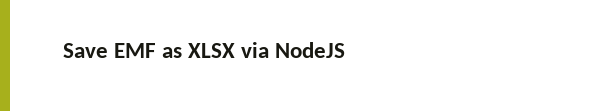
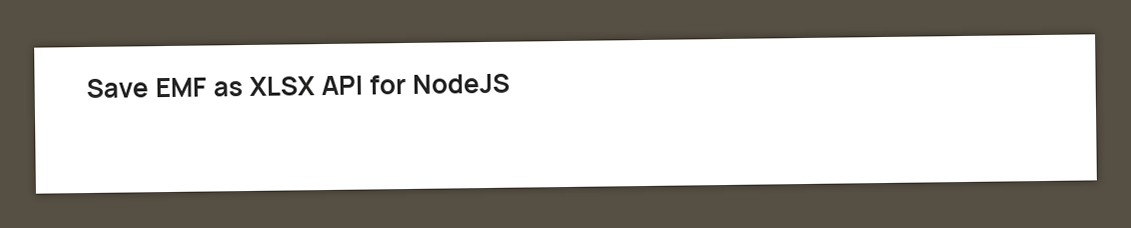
[241,42,270,58] via -> [321,74,407,96] API for

